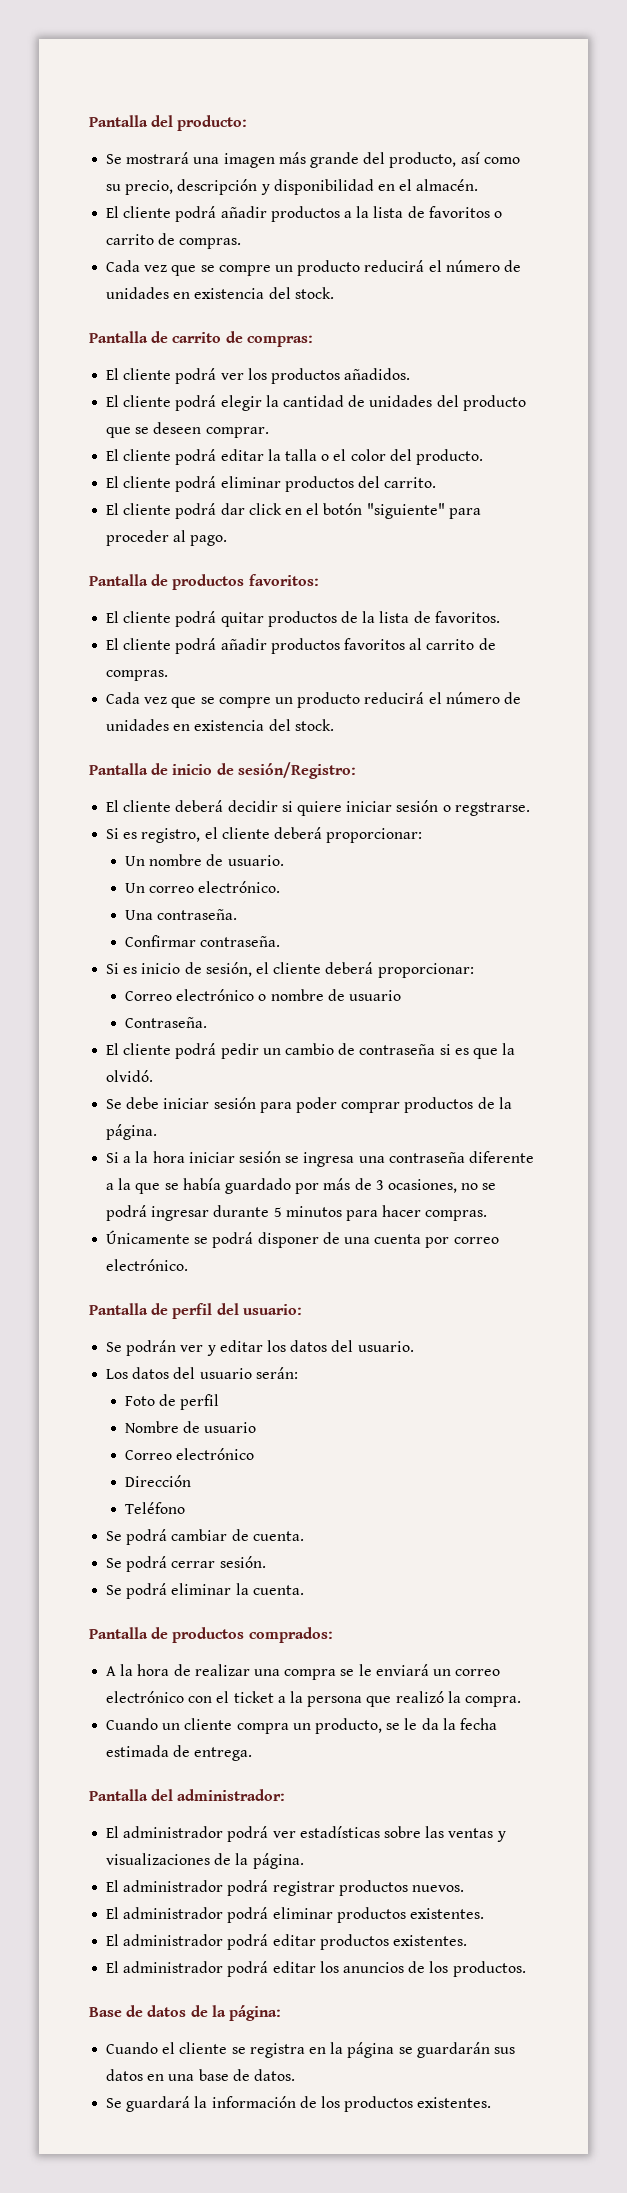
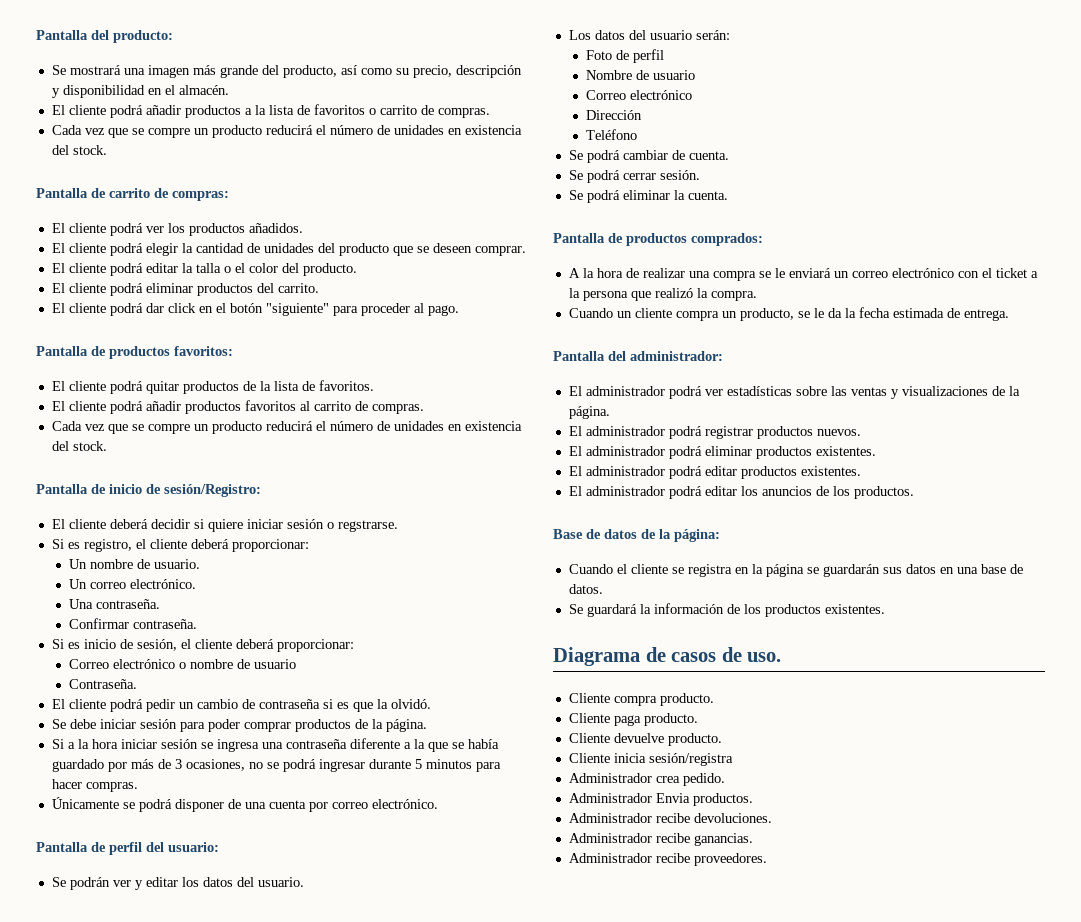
(492, 2102) none -> [553,647,782,666] [568,693,714,706] [568,713,698,726] [568,733,722,746] [568,753,733,766] [568,773,725,786] [568,793,753,806] [568,813,772,823] [568,833,753,846] [568,853,767,866] // Diagrama de casos de uso. // Cliente compra producto. // Cliente paga producto. // Cliente devuelve producto. // Cliente inicia sesión/registra // Administrador crea pedido. // Administrador Envia productos. // Administrador recibe devoluciones. // Administrador recibe ganancias. // Administrador recibe proveedores.

